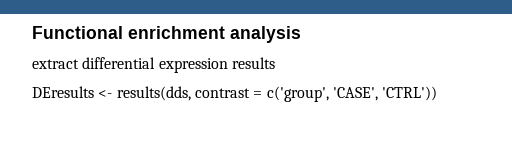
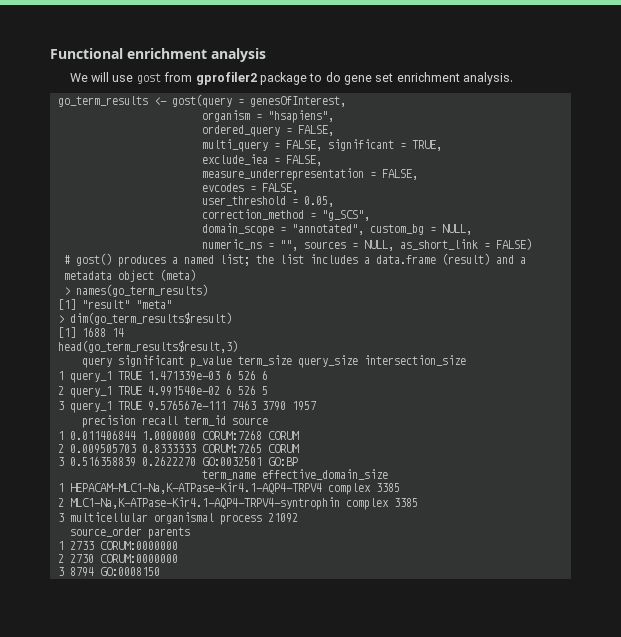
[32,57,275,73] [32,86,438,102] extract differential expression results // DEresults <- results(dds, contrast = c('group', 'CASE', 'CTRL')) -> [69,72,514,85] [57,94,346,108] [201,110,334,123] [201,125,334,137] [201,139,442,152] [201,154,322,166] [201,168,418,181] [201,183,298,194] [201,196,334,207] [201,209,370,221] [201,223,472,236] [201,238,532,251] [63,253,526,267] [63,269,196,282] [63,284,208,297] [57,299,172,310] [57,312,232,325] [57,327,124,338] [57,340,238,353] [81,355,466,368] [57,370,268,383] [57,385,268,398] [57,400,316,413] [81,415,268,428] [57,430,299,440] [57,443,299,454] [57,456,298,467] [201,469,388,480] [57,482,400,495] [57,497,418,510] [57,512,298,525] [69,527,190,539] [57,541,178,550] [57,554,178,563] [57,567,160,577] We will use gost from gprofiler2 package to do gene set enrichment analysis. // go_term_results <- gost(query = genesOfInterest, // organism = "hsapiens", // ordered_query = FALSE, // multi_query = FALSE, significant = TRUE, // exclude_iea = FALSE, // measure_underrepresentation = FALSE, // evcodes = FALSE, // user_threshold = 0.05, // correction_method = "g_SCS", // domain_scope = "annotated", custom_bg = NULL, // numeric_ns = "", sources = NULL, as_short_link = FALSE) // # gost() produces a named list; the list includes a data.frame (result) and a metadata object (meta) // > names(go_term_results) // [1] "result" "meta" // > dim(go_term_results$result) // [1] 1688 14 // head(go_term_results$result,3) // query significant p_value term_size query_size intersection_size // 1 query_1 TRUE 1.471339e-03 6 526 6 // 2 query_1 TRUE 4.991540e-02 6 526 5 // 3 query_1 TRUE 9.576567e-111 7463 3790 1957 // precision recall term_id source // 1 0.011406844 1.0000000 CORUM:7268 CORUM // 2 0.009505703 0.8333333 CORUM:7265 CORUM // 3 0.516358839 0.2622270 GO:0032501 GO:BP // term_name effective_domain_size // 1 HEPACAM-MLC1-Na,K-ATPase-Kir4.1-AQP4-TRPV4 complex 3385 // 2 MLC1-Na,K-ATPase-Kir4.1-AQP4-TRPV4-syntrophin complex 3385 // 3 multicellular organismal process 21092 // source_order parents // 1 2733 CORUM:0000000 // 2 2730 CORUM:0000000 // 3 8794 GO:0008150

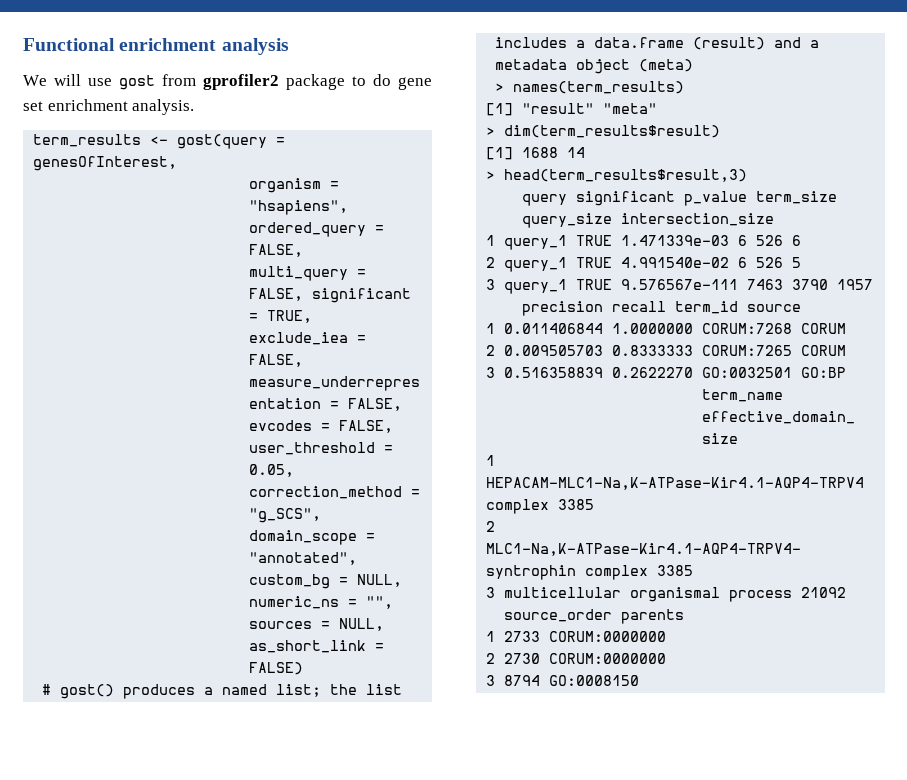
[57,96,148,107] go_term_results -> [33,134,142,147] term_results
[75,284,208,297] names(go_term_results) -> [513,81,685,94] names(term_results)
[69,312,232,325] dim(go_term_results$result) -> [504,125,721,138] dim(term_results$result)
[57,340,238,353] head(go_term_results$result,3) -> [486,169,748,182] > head(term_results$result,3)

